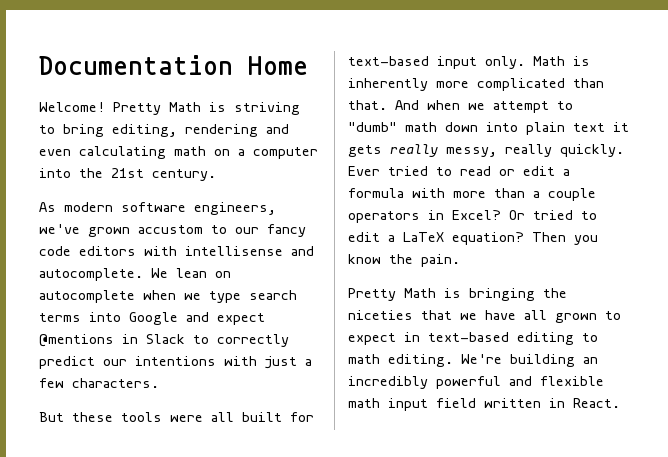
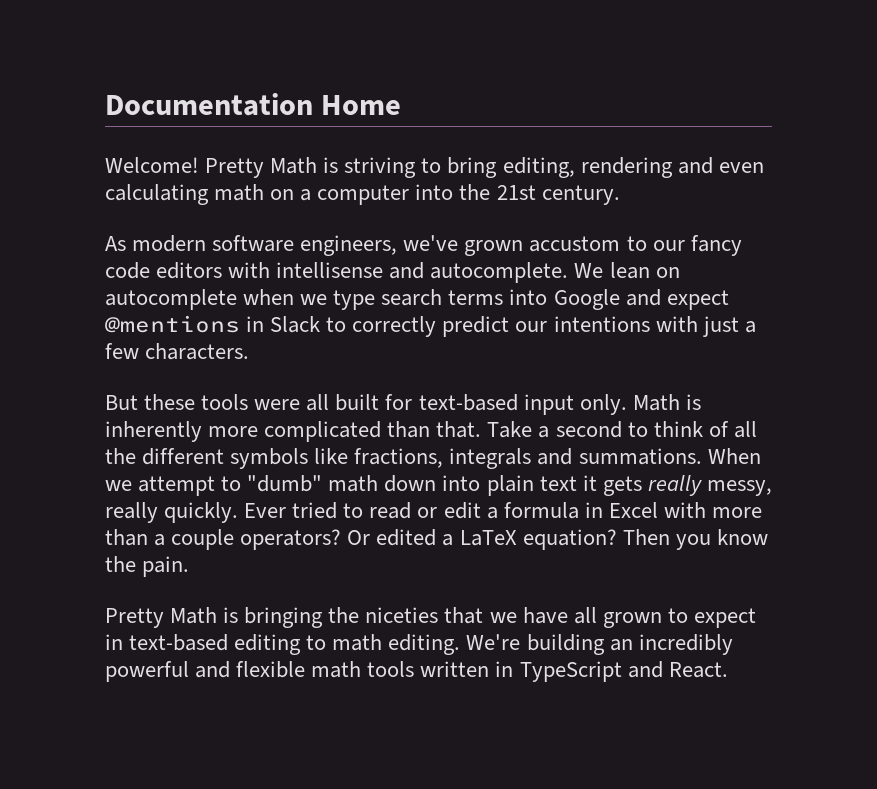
[395,100,460,110] And when -> [487,421,757,438] [105,448,761,469] Take a second to think of all the different symbols like fractions, integrals and summations. When
(404, 193) none -> [584,502,658,518] in Excel
[348,210,597,223] [348,232,380,242] operators in Excel? Or tried to edit -> [240,529,437,550] operators? Or edited
[388,398,565,411] input field written in -> [367,661,663,682] tools written in TypeScript and

